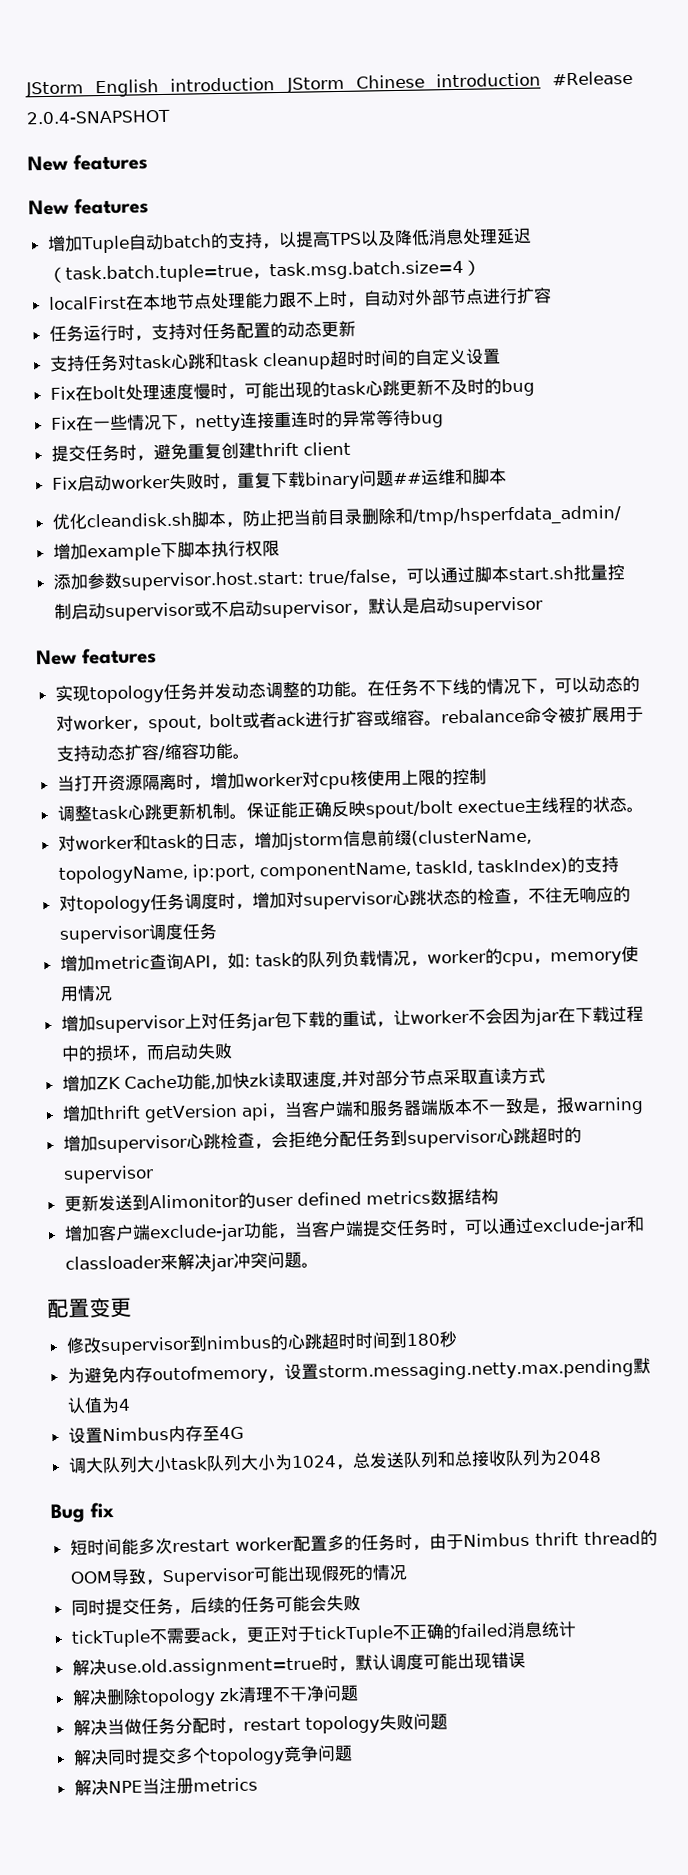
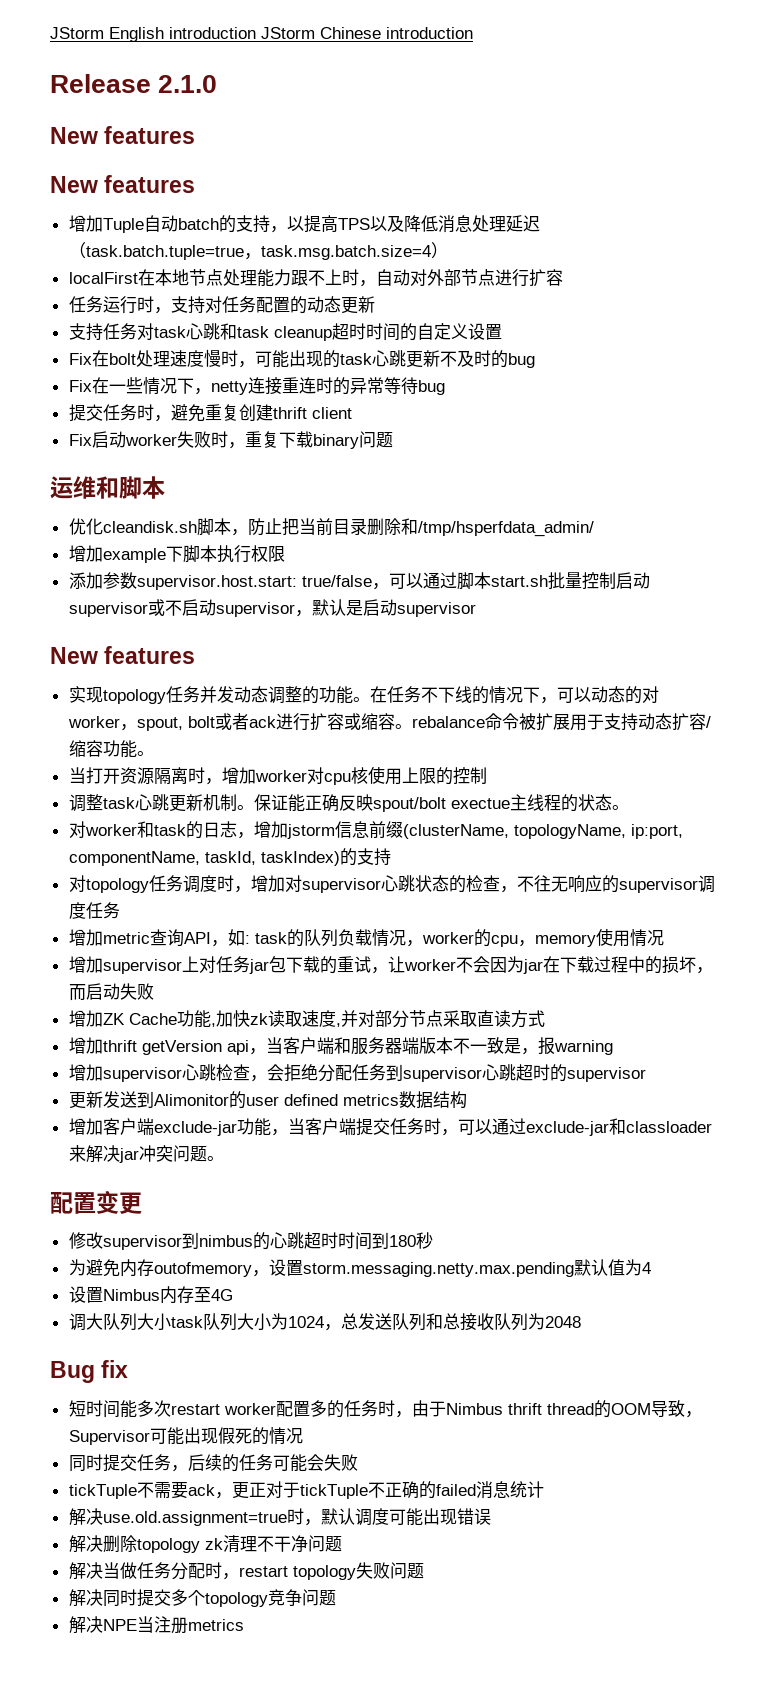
[552,70,634,86] [26,109,171,125] #Release 2.0.4-SNAPSHOT -> [50,74,218,93] // Release 2.1.0
[392,472,422,485] ## -> (393, 440) //

